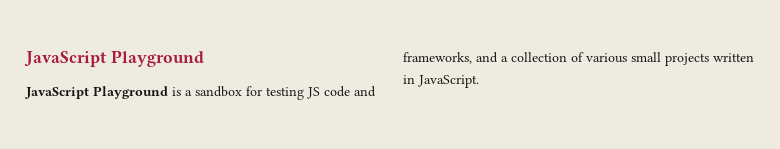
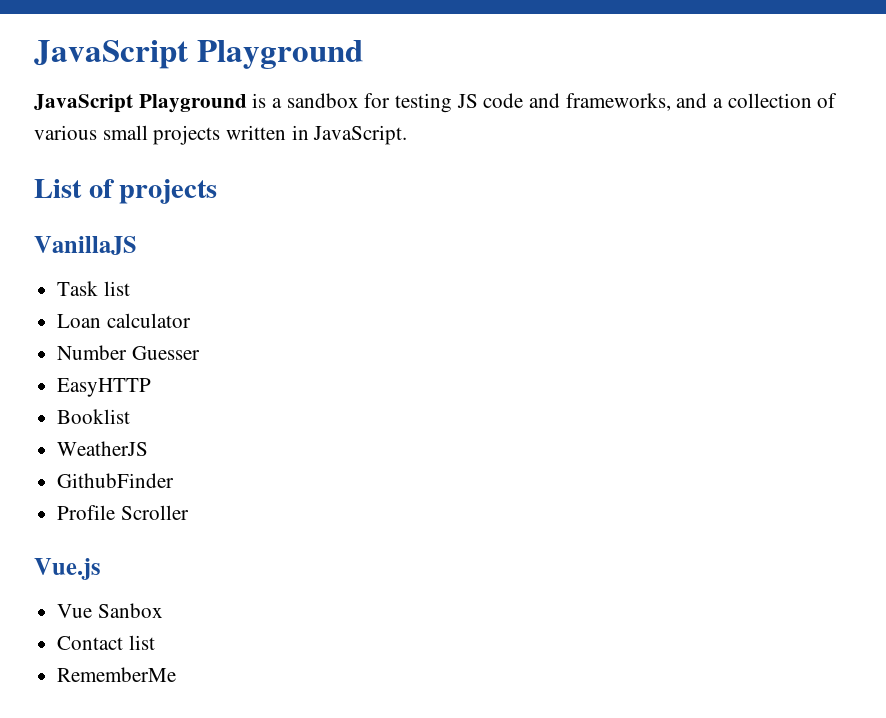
(479, 81) none -> [34,179,218,204] [34,236,137,255] [57,281,130,296] [57,313,191,328] [57,345,200,360] [57,378,152,397] [57,409,131,424] [57,441,149,456] [57,473,175,488] [57,505,189,520] [34,558,101,580] [57,603,163,618] [57,635,155,650] [57,667,177,682] // List of projects // VanillaJS // Task list // Loan calculator // Number Guesser // EasyHTTP // Booklist // WeatherJS // GithubFinder // Profile Scroller // Vue.js // Vue Sanbox // Contact list // RememberMe

